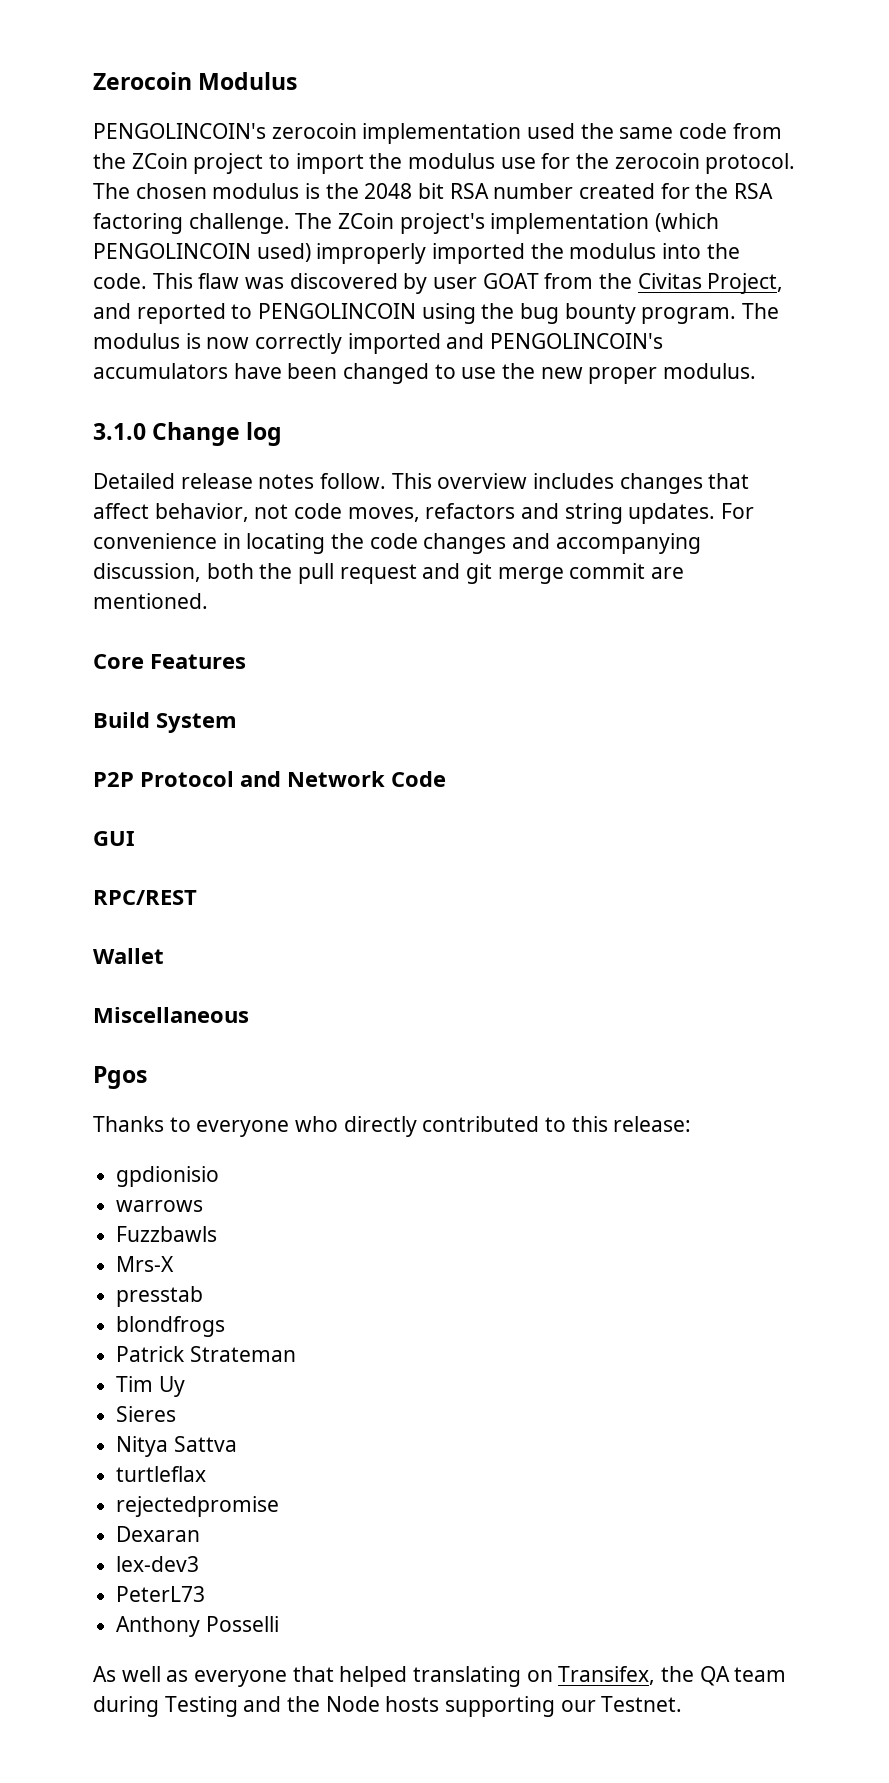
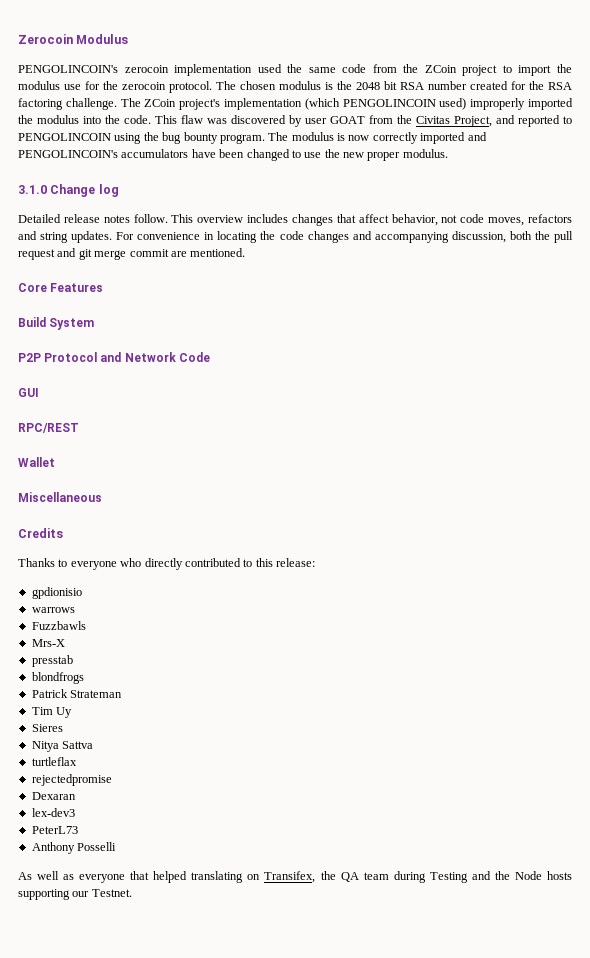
[93,1066,147,1089] Pgos -> [18,528,63,538] Credits

